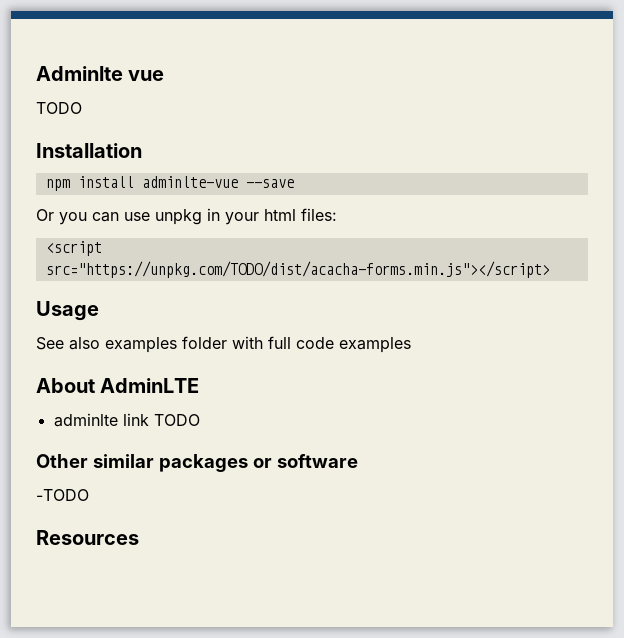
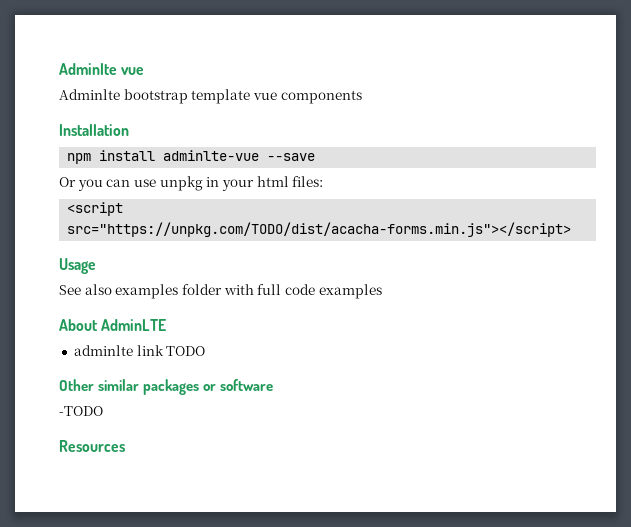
[36,102,82,114] TODO -> [59,89,362,104] Adminlte bootstrap template vue components

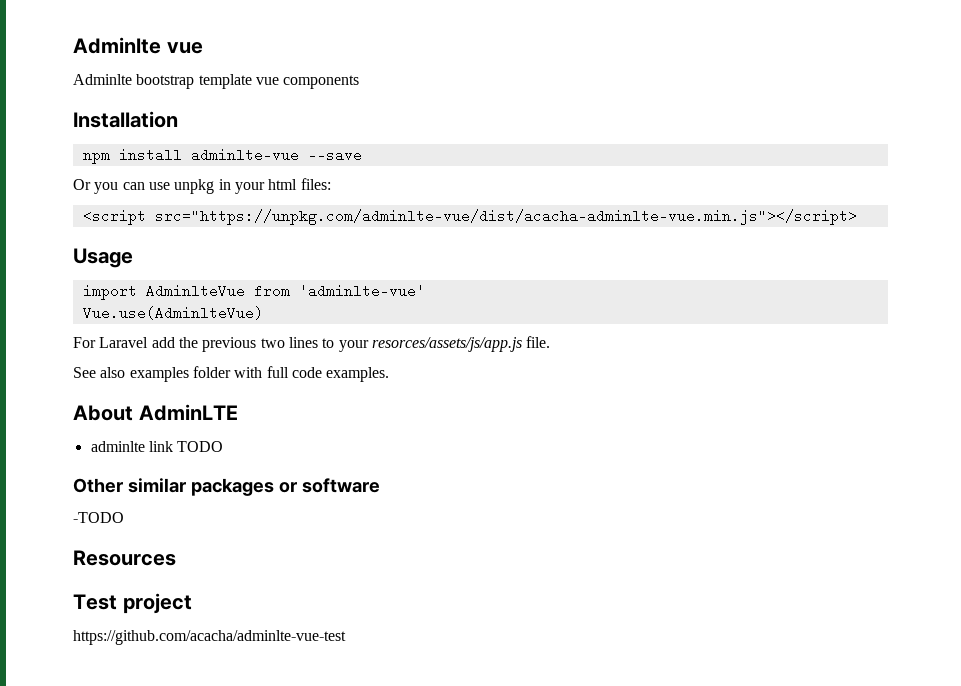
[67,222,572,237] src="https://unpkg.com/TODO/dist/acacha-forms.min.js"></script> -> [154,209,857,225] src="https://unpkg.com/adminlte-vue/dist/acacha-adminlte-vue.min.js"></script>
(96, 266) none -> [82,284,425,300] [82,306,263,320] [73,336,551,352] // import AdminlteVue from 'adminlte-vue' // Vue.use(AdminlteVue) // For Laravel add the previous two lines to your resorces/assets/js/app.js file.
[318,284,382,299] examples -> [326,367,390,382] examples.
(125, 446) none -> [73,593,192,614] [73,630,346,645] // Test project // https://github.com/acacha/adminlte-vue-test

